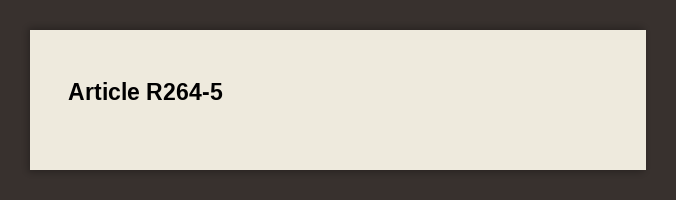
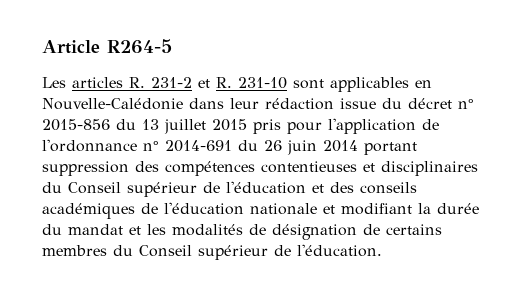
(224, 91) none -> [42,77,432,92] [42,98,474,110] [42,118,439,134] [42,139,417,155] [42,161,478,176] [42,181,417,197] [42,202,479,219] [42,224,442,240] [42,244,382,260] // Les articles R. 231-2 et R. 231-10 sont applicables en Nouvelle-Calédonie dans leur rédaction issue du décret n° 2015-856 du 13 juillet 2015 pris pour l'application de l'ordonnance n° 2014-691 du 26 juin 2014 portant suppression des compétences contentieuses et disciplinaires du Conseil supérieur de l'éducation et des conseils académiques de l'éducation nationale et modifiant la durée du mandat et les modalités de désignation de certains membres du Conseil supérieur de l'éducation.

